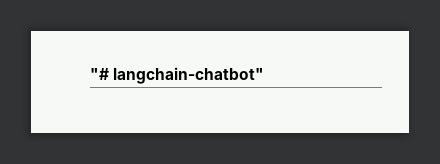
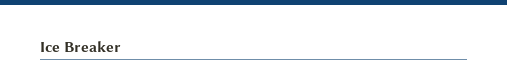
[90,67,265,84] "# langchain-chatbot" -> [40,41,122,52] Ice Breaker

